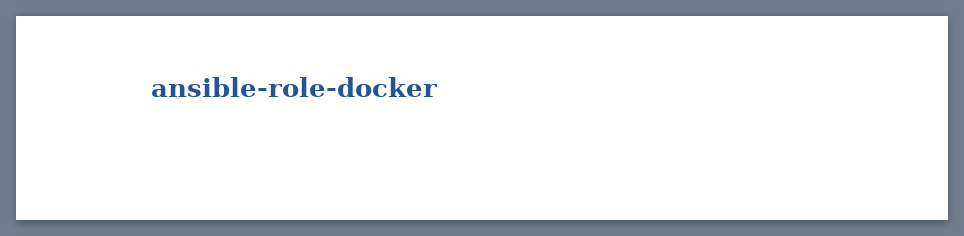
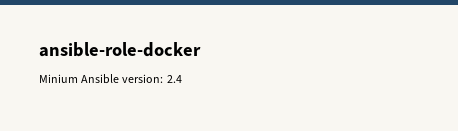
(437, 87) none -> [39,74,182,84] // Minium Ansible version: 2.4

